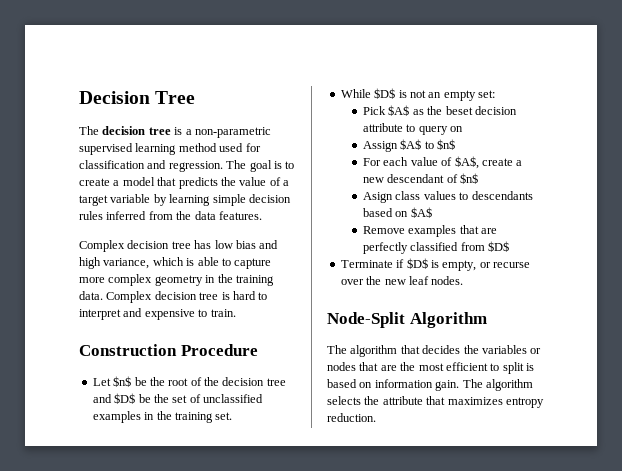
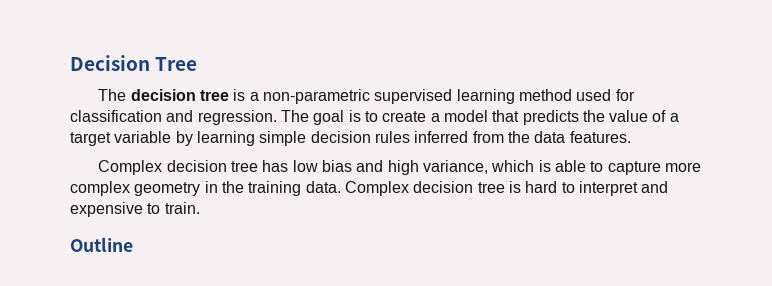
[79,344,258,356] [92,376,286,387] [92,393,263,404] [92,411,233,423] [340,88,495,101] [363,105,517,116] [363,123,464,135] [363,139,456,152] [363,156,523,169] [363,173,479,184] [363,191,533,203] [363,207,432,218] [363,225,498,237] [363,241,510,254] [340,258,530,271] [340,276,464,285] [327,312,487,328] [327,345,542,357] [327,362,534,374] [327,379,533,391] [327,396,544,408] [327,413,376,422] Construction Procedure // Let $n$ be the root of the decision tree and $D$ be the set of unclassified examples in the training set. // While $D$ is not an empty set: // Pick $A$ as the beset decision attribute to query on // Assign $A$ to $n$ // For each value of $A$, create a new descendant of $n$ // Asign class values to descendants based on $A$ // Remove examples that are perfectly classified from $D$ // Terminate if $D$ is empty, or recurse over the new leaf nodes. // Node-Split Algorithm // The algorithm that decides the variables or nodes that are the most efficient to split is based on information gain. The algorithm selects the attribute that maximizes entropy reduction. -> [70,237,133,252] Outline

